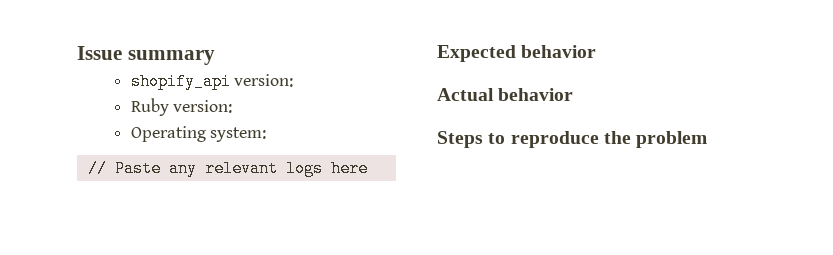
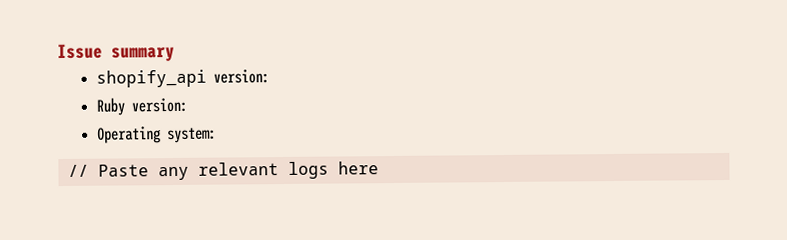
[437,45,597,62] [437,88,574,101] [437,131,708,148] // Expected behavior // Actual behavior // Steps to reproduce the problem -> (379, 168) none

